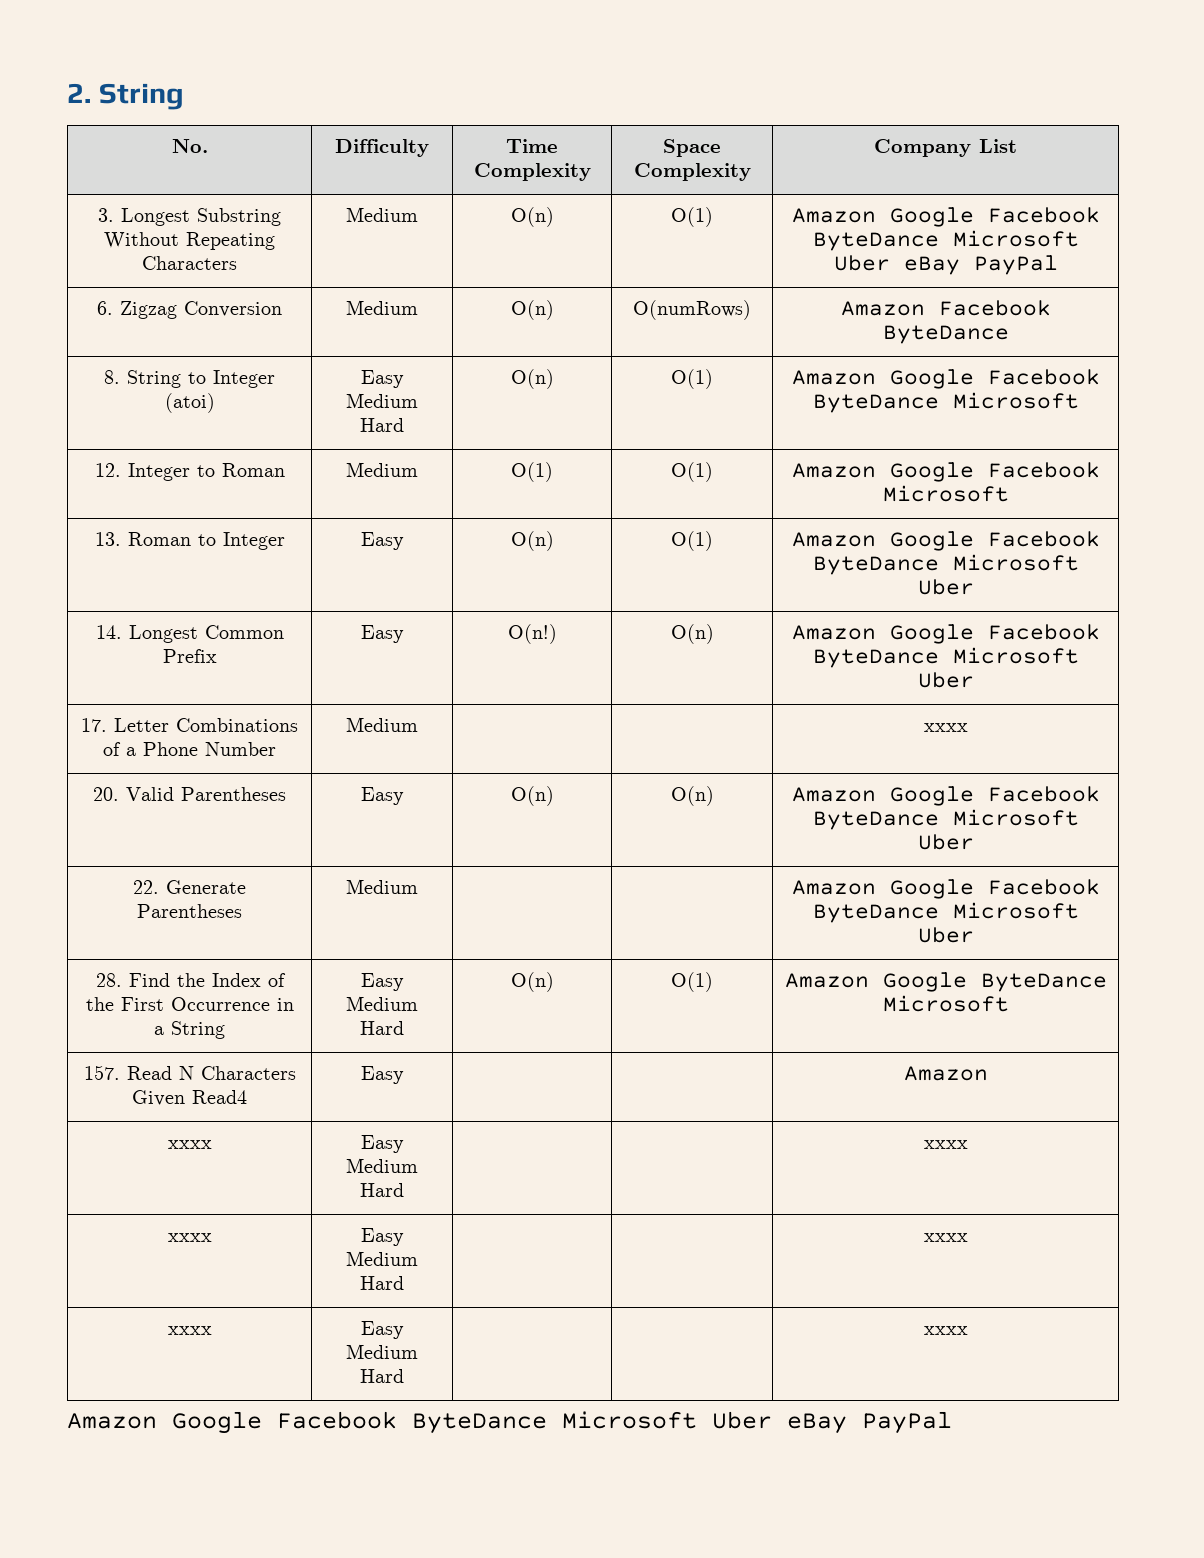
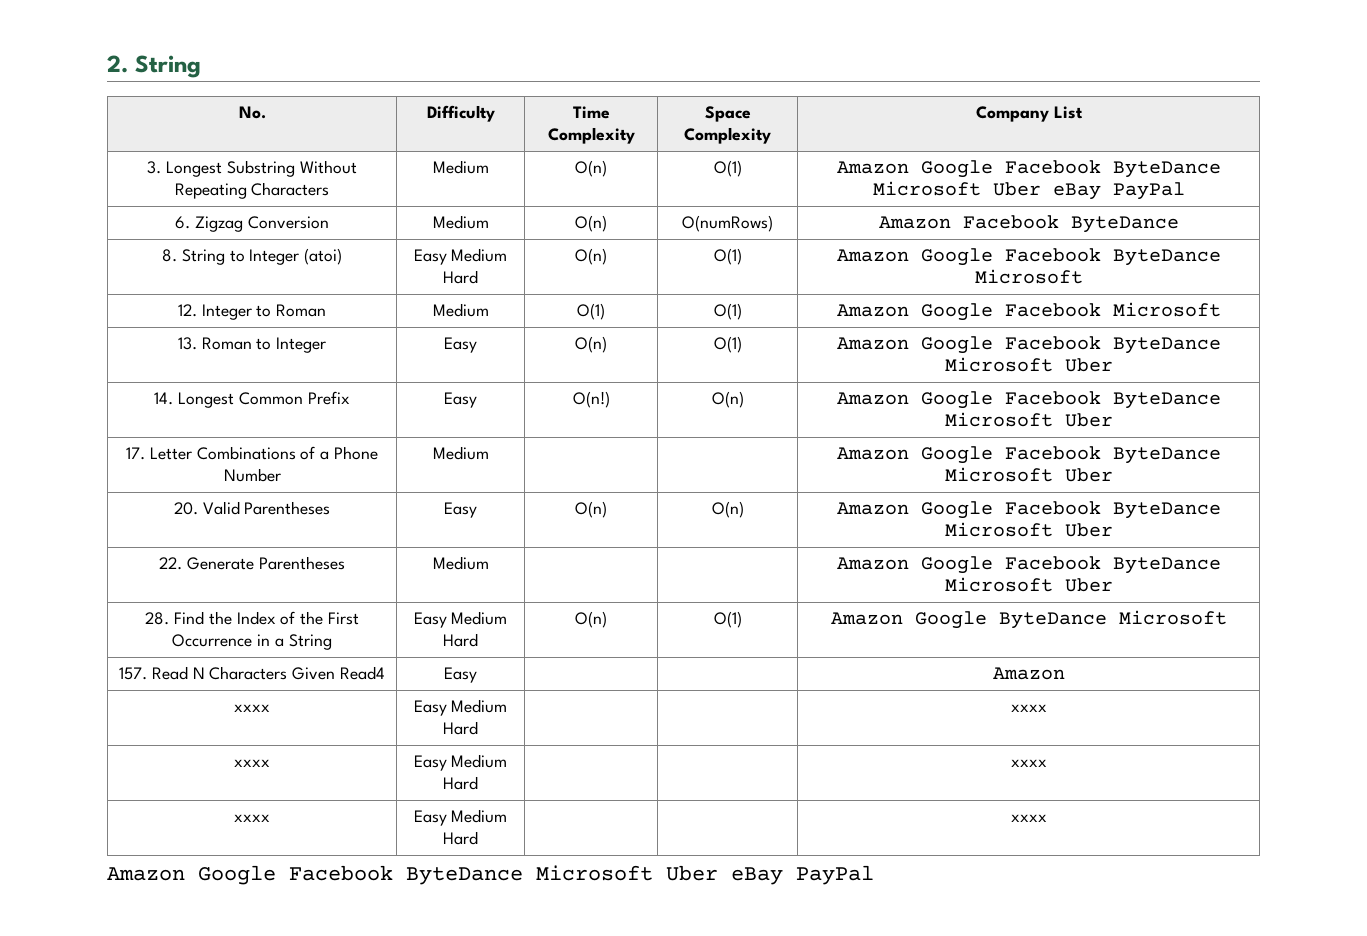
[923,723,968,732] xxxx -> [836,446,1221,464] [944,467,1113,482] Amazon Google Facebook ByteDance Microsoft Uber

